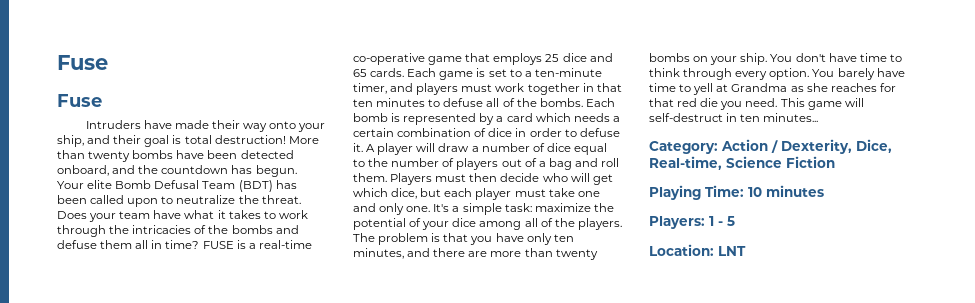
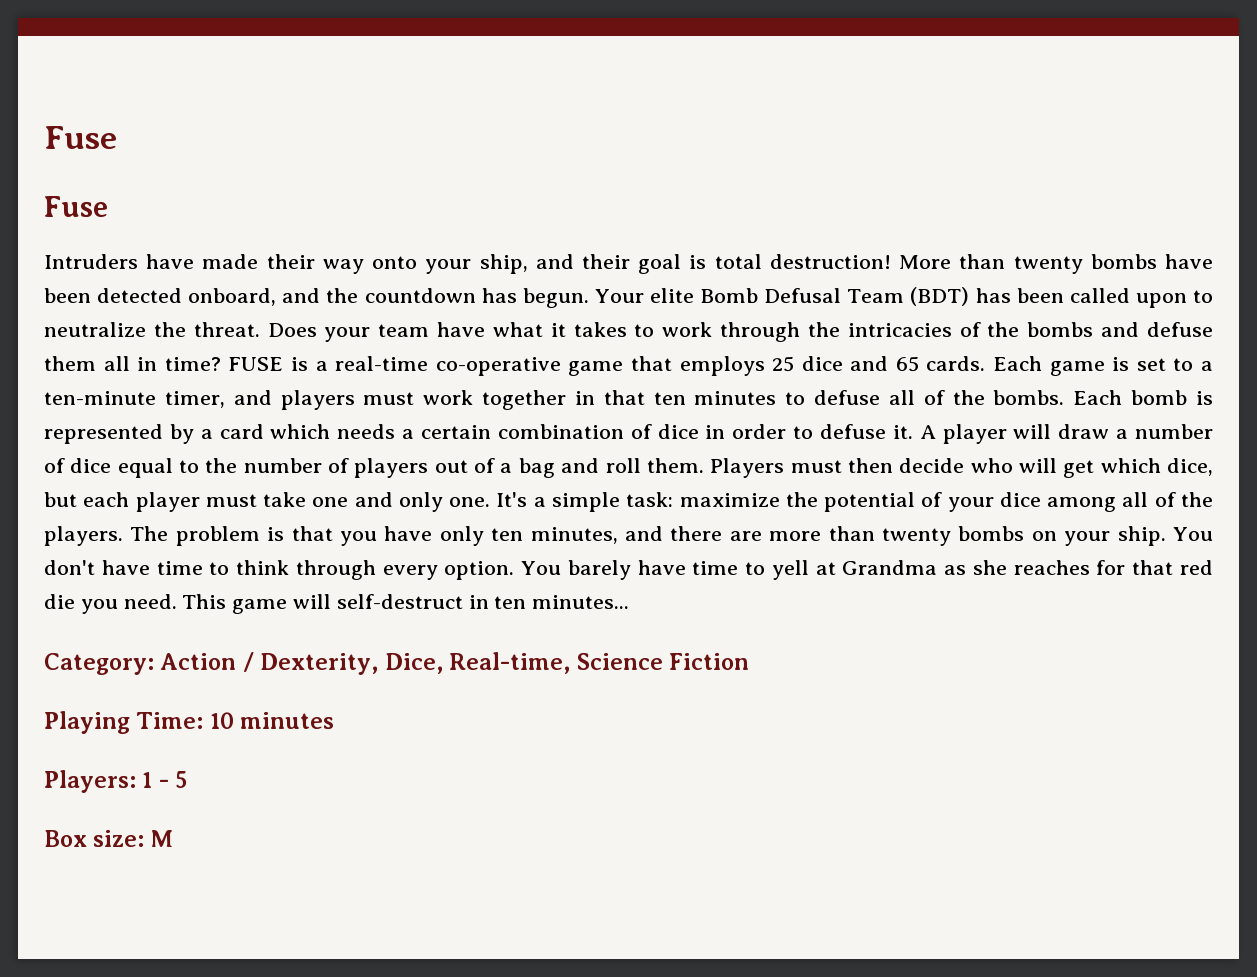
[649,244,746,256] Location: LNT -> [44,830,173,847] Box size: M

